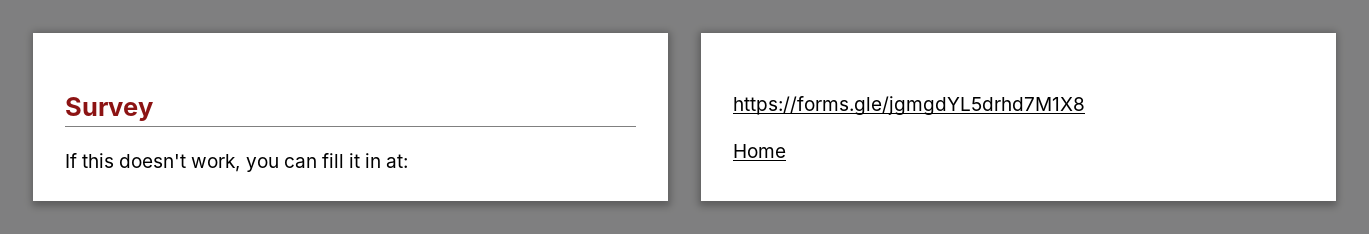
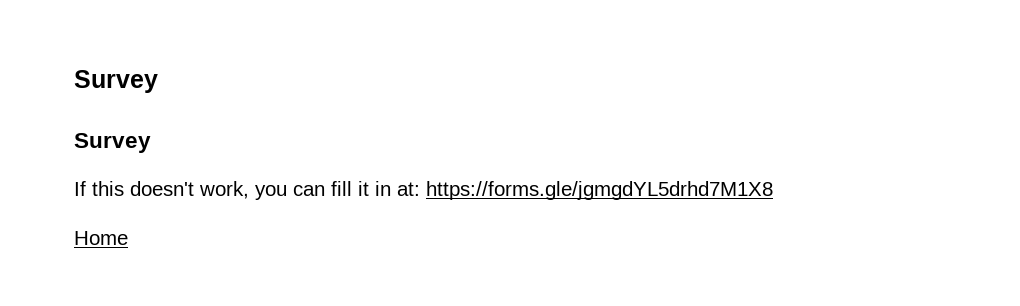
[65,97,153,121] Survey -> [74,70,158,93] [74,133,151,153] Survey // Survey

